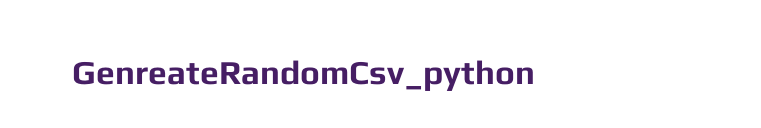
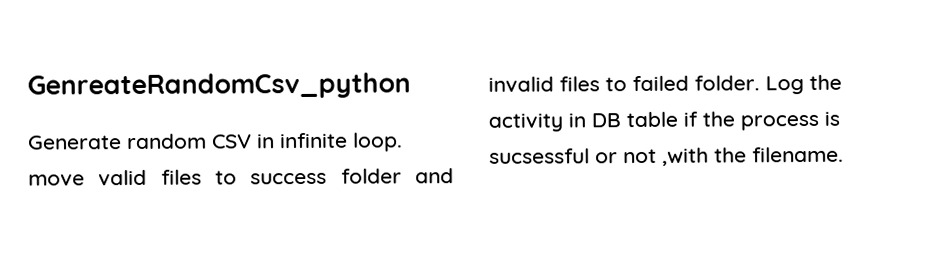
(535, 75) none -> [28,132,403,152] [28,168,454,187] [488,74,842,95] [488,111,840,132] [489,146,844,166] // Generate random CSV in infinite loop. move valid files to success folder and invalid files to failed folder. Log the activity in DB table if the process is sucsessful or not ,with the filename.

